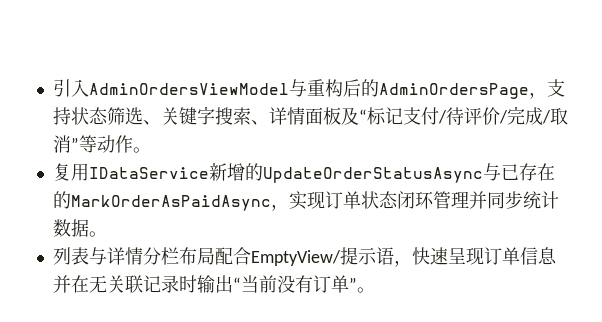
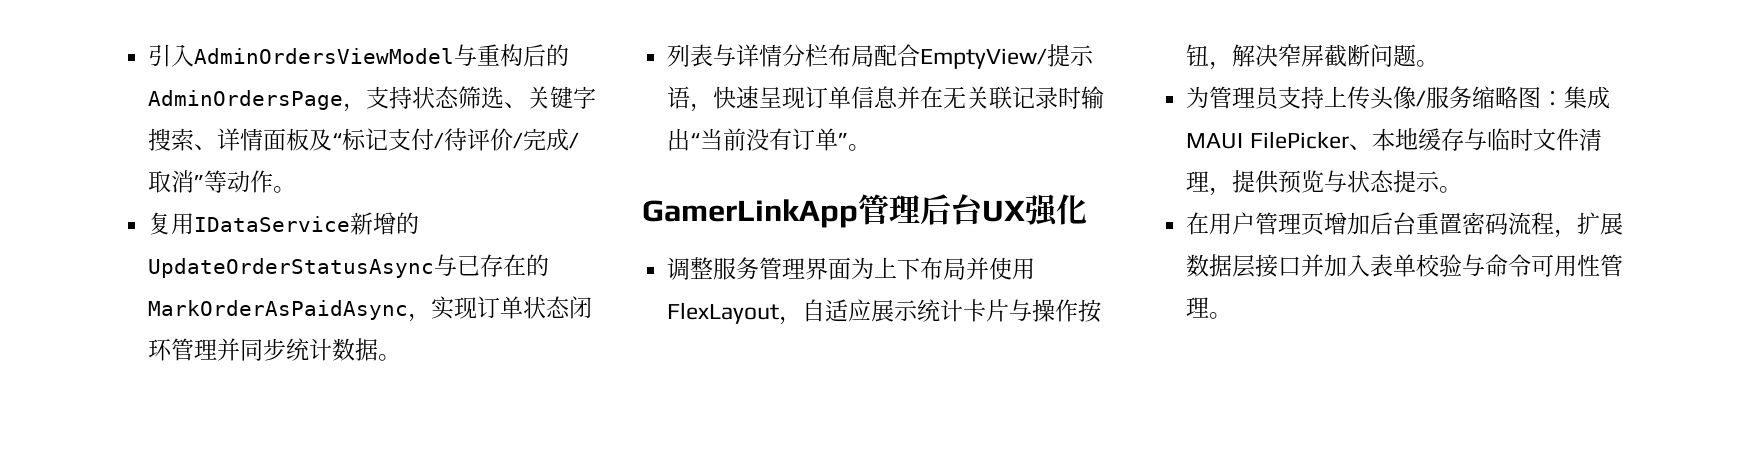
(375, 290) none -> [642,194,1087,228] [667,257,1036,280] [667,299,1102,325] [1186,44,1440,70] [1186,86,1611,110] [1186,128,1602,151] [1186,170,1463,196] [1186,212,1624,238] [1186,254,1624,278] [1186,297,1233,319] // GamerLinkApp管理后台UX强化 // 调整服务管理界面为上下布局并使用FlexLayout，自适应展示统计卡片与操作按钮，解决窄屏截断问题。 // 为管理员支持上传头像/服务缩略图：集成MAUI FilePicker、本地缓存与临时文件清理，提供预览与状态提示。 // 在用户管理页增加后台重置密码流程，扩展数据层接口并加入表单校验与命令可用性管理。

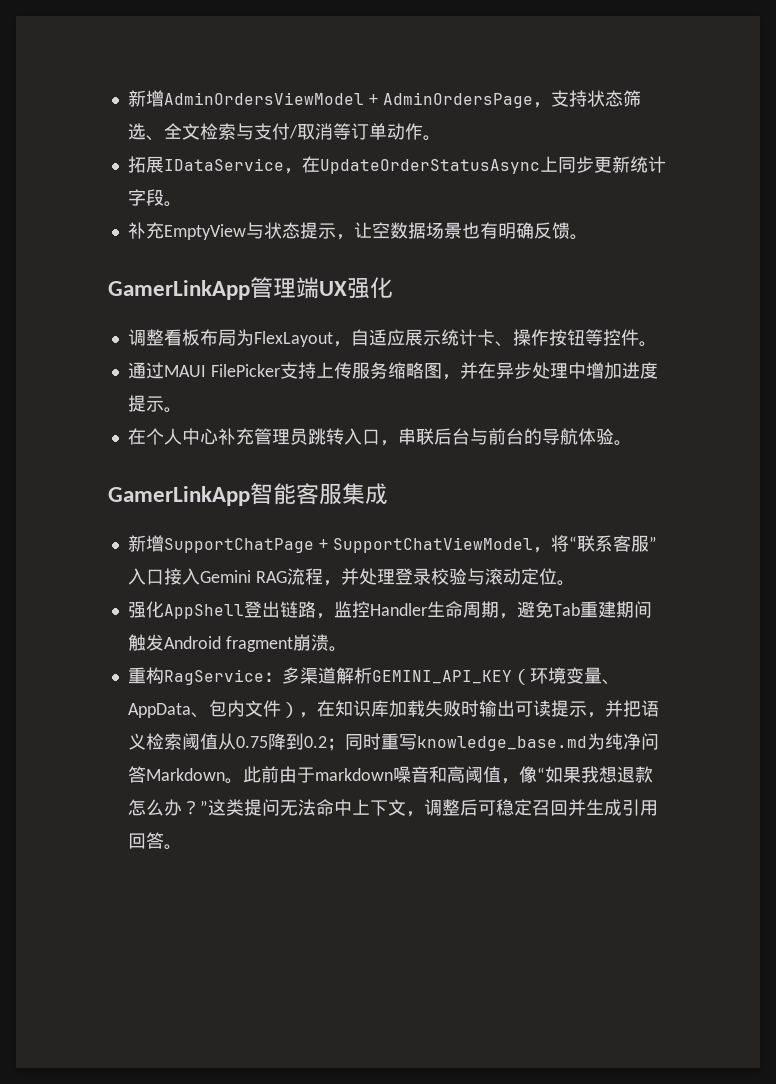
[148,44,570,67] 引入AdminOrdersViewModel与重构后的 -> [127,90,378,107] 新增AdminOrdersViewModel +
[527,86,597,109] [148,128,580,151] [148,170,297,193] [148,212,420,235] [148,254,550,278] [148,296,593,322] [148,338,402,361] [667,44,1095,69] [667,86,1105,112] [667,128,849,151] 关键字搜索、详情面板及“标记支付/待评价/完成/取消”等动作。 // 复用IDataService新增的UpdateOrderStatusAsync与已存在的MarkOrderAsPaidAsync，实现订单状态闭环管理并同步统计数据。 // 列表与详情分栏布局配合EmptyView/提示语，快速呈现订单信息并在无关联记录时输出“当前没有订单” -> [163,123,441,141] [127,156,666,174] [127,189,182,207] [127,222,570,240] 全文检索与支付/取消等订单动作。 // 拓展IDataService，在UpdateOrderStatusAsync上同步更新统计字段。 // 补充EmptyView与状态提示，让空数据场景也有明确反馈
[920,194,984,225] 后台 -> [296,277,319,299] 端
[713,257,1036,280] 服务管理界面为上下布局并使用 -> [163,329,254,346] 看板布局为
[986,299,1033,322] 片与 -> [494,341,513,347] 、
[1209,44,1440,70] [1186,86,1611,110] [1186,128,1602,151] [1186,170,1463,196] [1186,212,1624,238] [1186,254,1624,278] [1186,297,1210,318] ，解决窄屏截断问题。 // 为管理员支持上传头像/服务缩略图：集成MAUI FilePicker、本地缓存与临时文件清理，提供预览与状态提示。 // 在用户管理页增加后台重置密码流程，扩展数据层接口并加入表单校验与命令可用性管理 -> [584,329,657,347] [127,362,658,380] [127,395,182,413] [127,428,632,446] [108,483,388,506] [127,535,657,553] [127,568,575,586] [127,601,652,619] [127,634,347,652] [127,667,620,685] [127,700,659,718] [127,733,659,751] [127,766,653,784] [127,799,658,817] [127,832,164,849] 等控件。 // 通过MAUI FilePicker支持上传服务缩略图，并在异步处理中增加进度提示。 // 在个人中心补充管理员跳转入口，串联后台与前台的导航体验。 // GamerLinkApp智能客服集成 // 新增SupportChatPage + SupportChatViewModel，将“联系客服”入口接入Gemini RAG流程，并处理登录校验与滚动定位。 // 强化AppShell登出链路，监控Handler生命周期，避免Tab重建期间触发Android fragment崩溃。 // 重构RagService：多渠道解析GEMINI_API_KEY（环境变量、AppData、包内文件），在知识库加载失败时输出可读提示，并把语义检索阈值从0.75降到0.2；同时重写knowledge_base.md为纯净问答Markdown。此前由于markdown噪音和高阈值，像“如果我想退款怎么办？”这类提问无法命中上下文，调整后可稳定召回并生成引用回答

